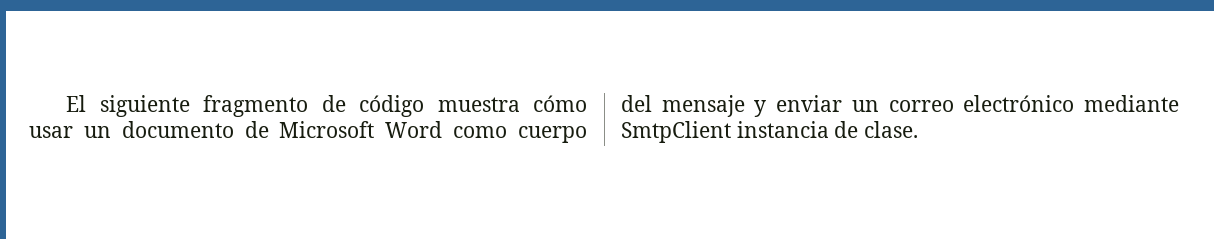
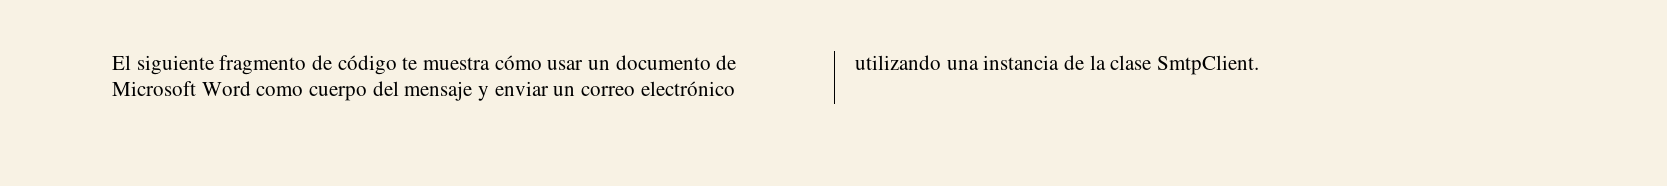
(424, 106) none -> [402,57,418,70] te
[1084,95,1179,112] [621,121,919,143] mediante SmtpClient instancia de clase. -> [855,55,1260,75] utilizando una instancia de la clase SmtpClient.

